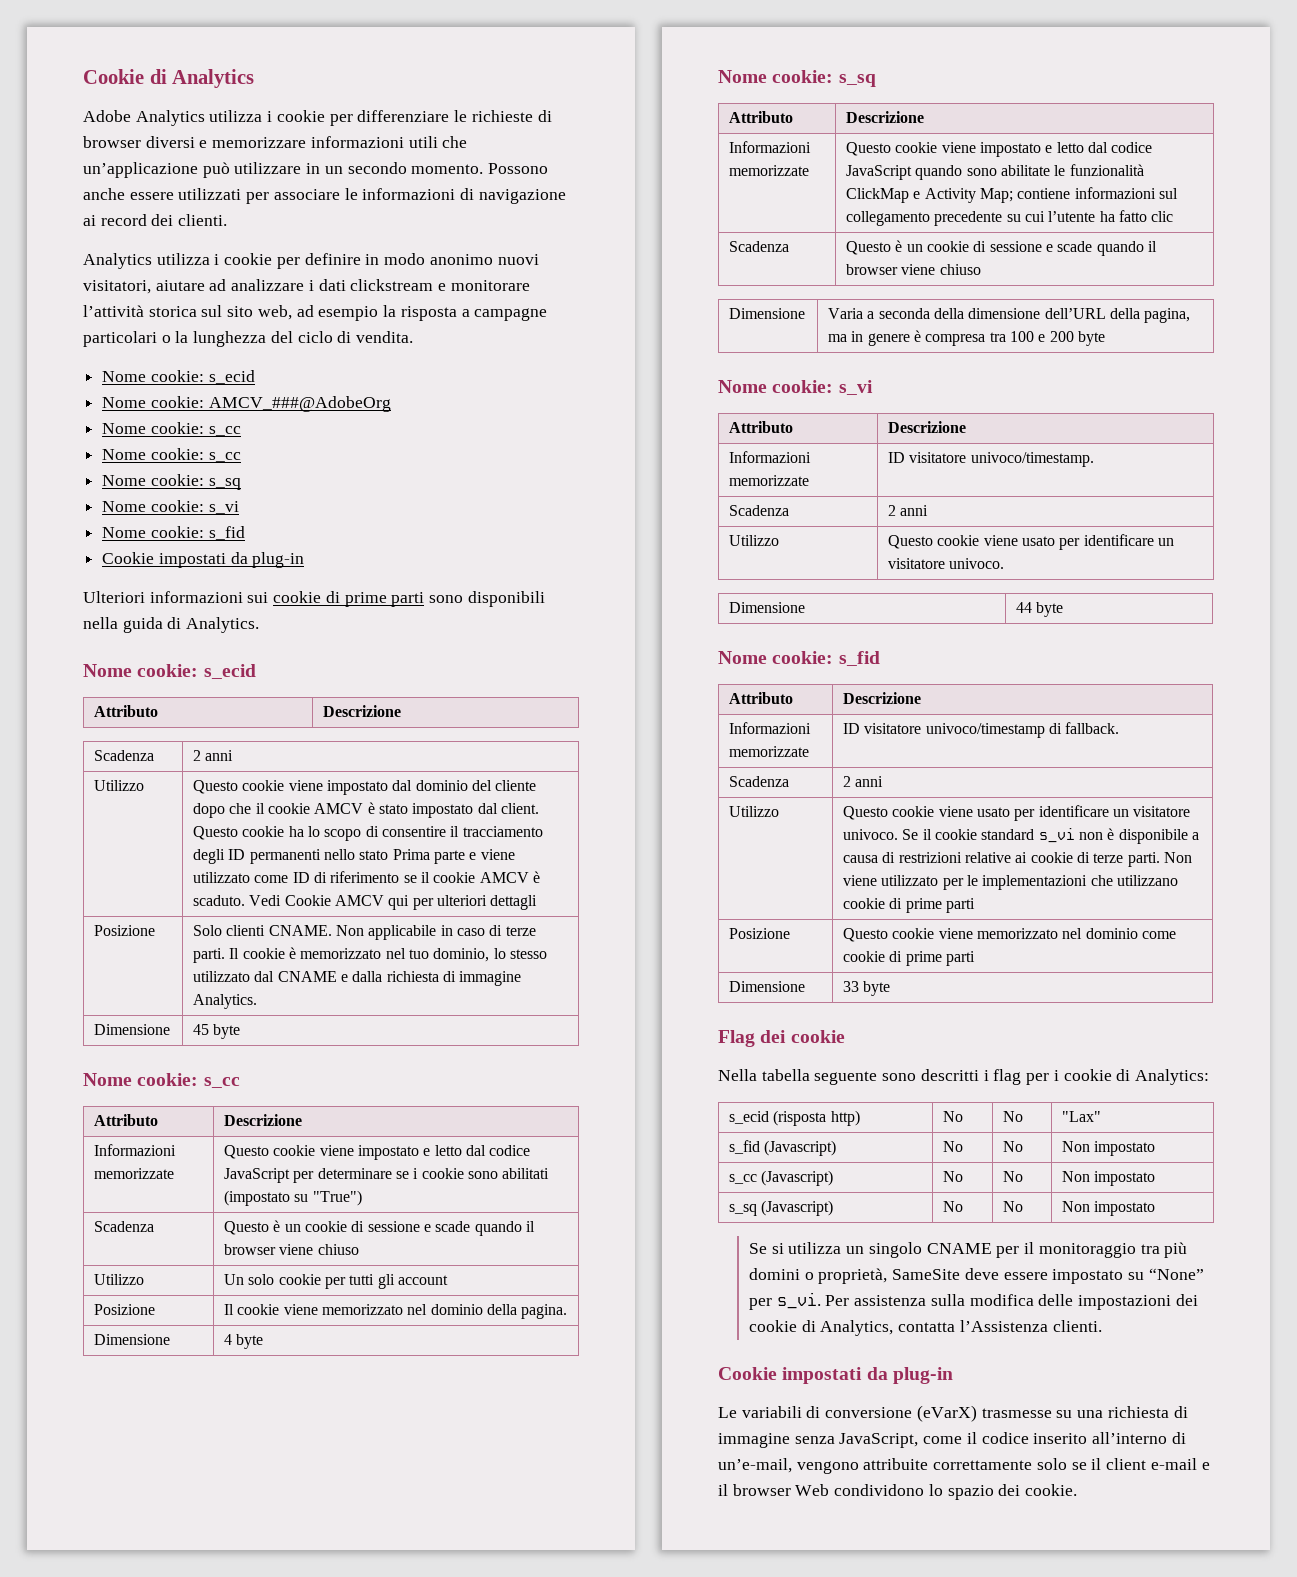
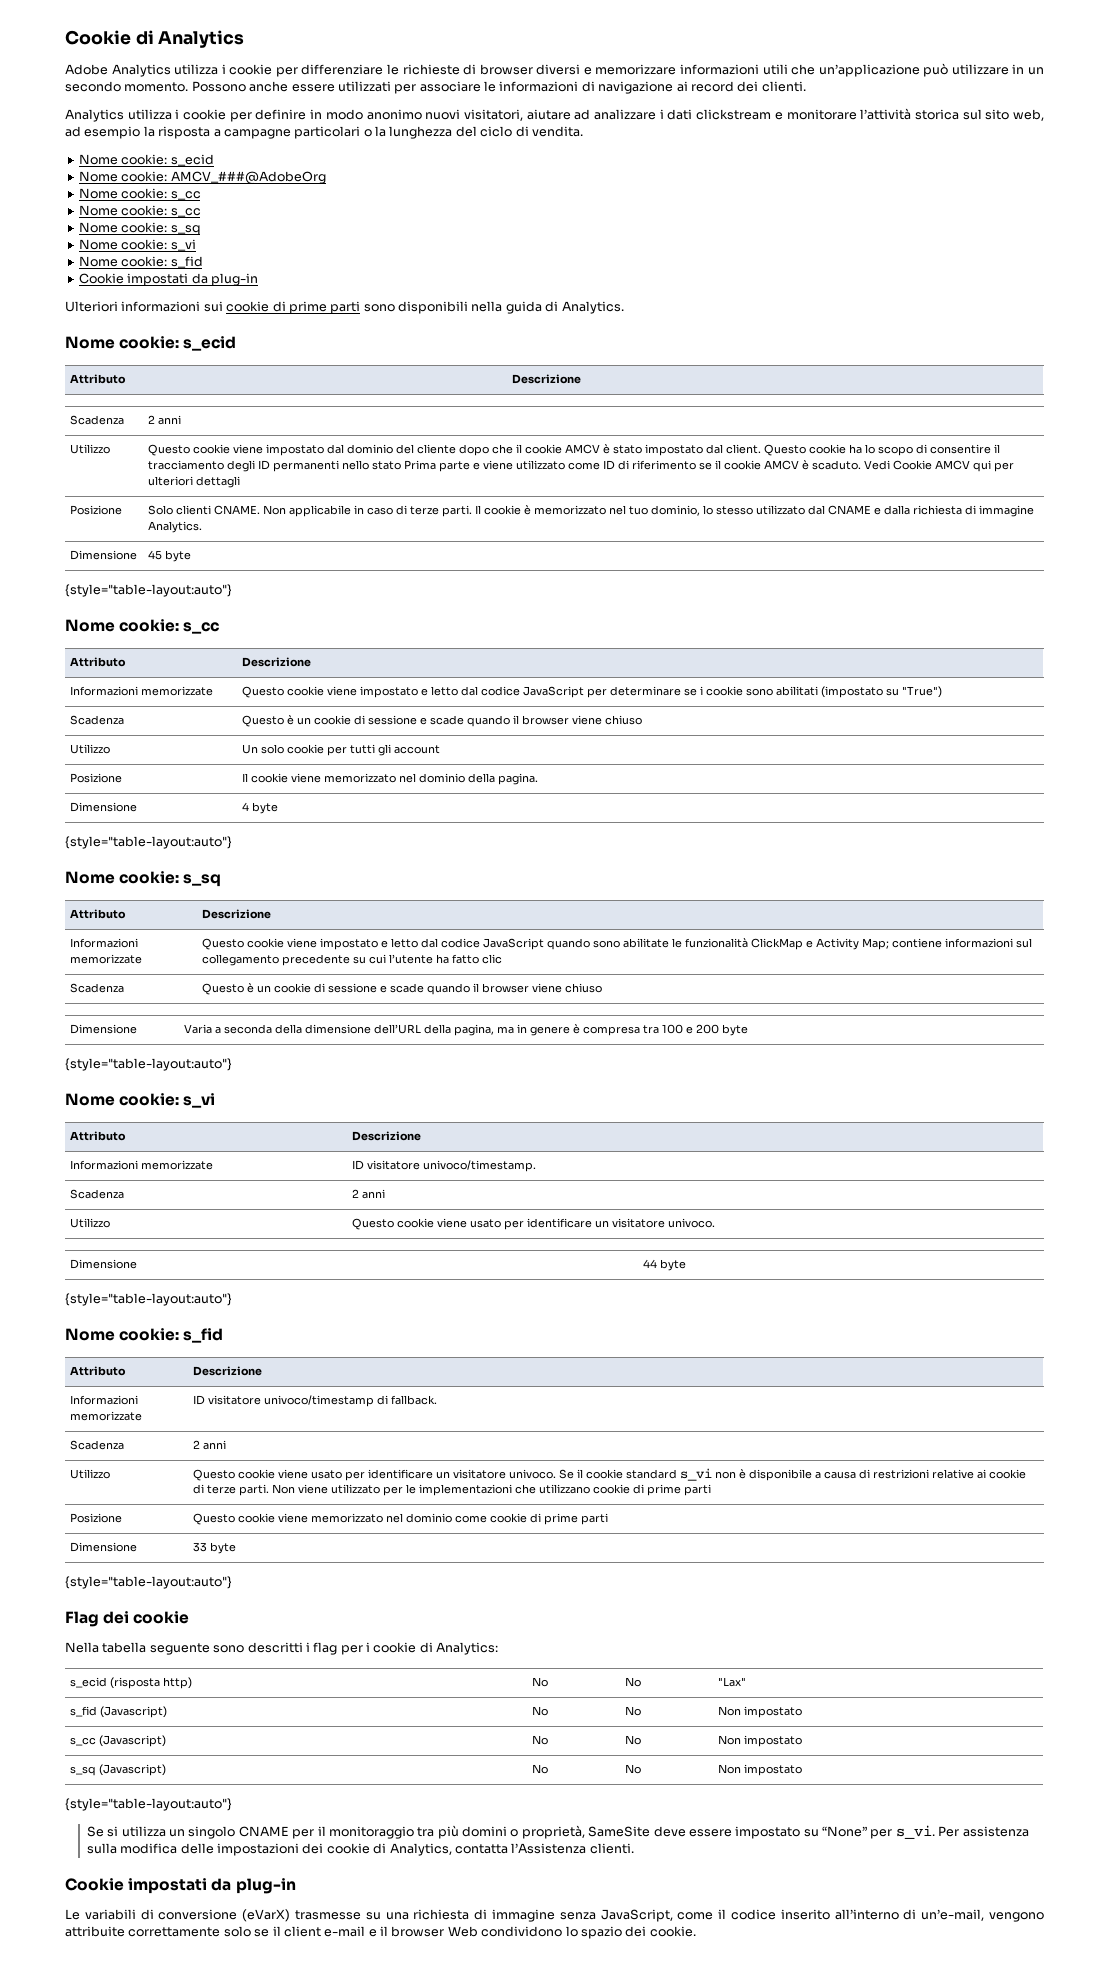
(241, 1031) none -> [65,584,232,597] // {style="table-layout:auto"}
(264, 1341) none -> [65,836,232,849] // {style="table-layout:auto"}
(1105, 338) none -> [65,1058,232,1071] // {style="table-layout:auto"}
(1064, 609) none -> [65,1293,232,1306] // {style="table-layout:auto"}
(891, 988) none -> [65,1576,232,1589] // {style="table-layout:auto"}
(1156, 1208) none -> [65,1798,232,1811] // {style="table-layout:auto"}

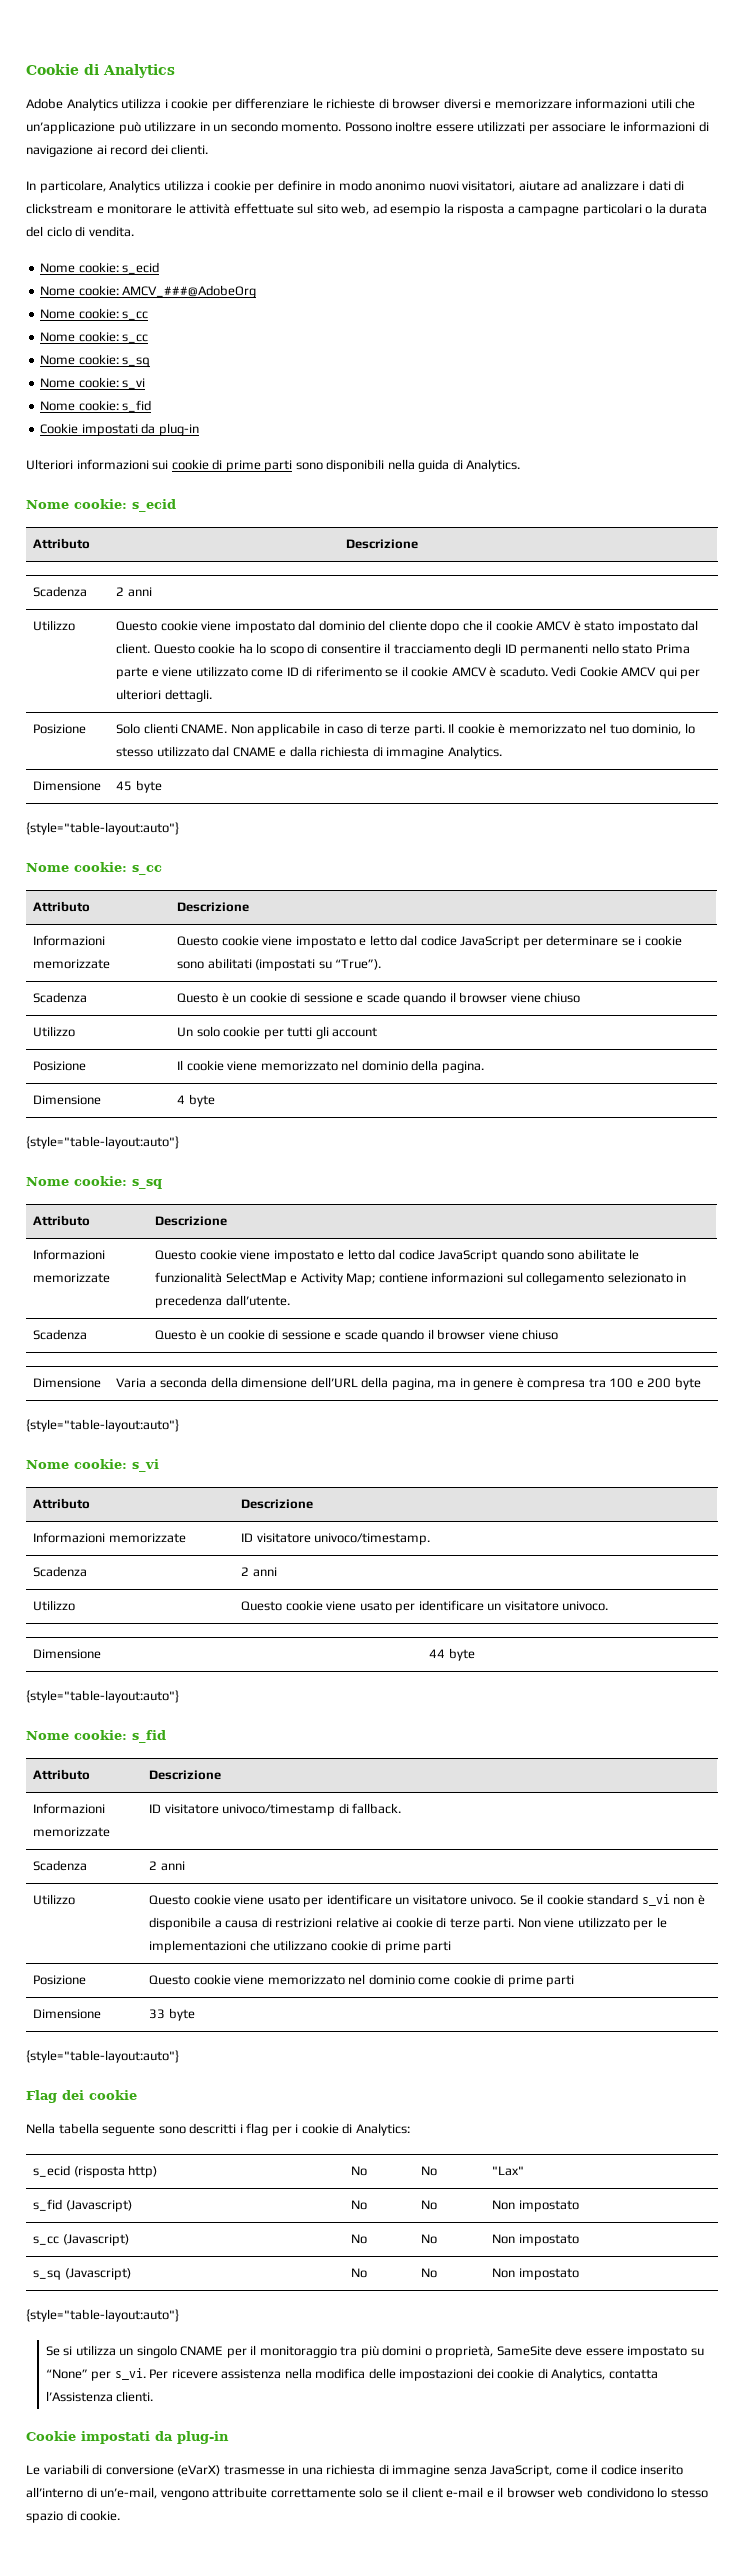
[249,81,289,92] anche -> [395,121,433,132] inoltre
(806, 86) none -> [26,180,106,193] In particolare,
(693, 114) none -> [674,180,685,191] di
[860,108,959,120] l’attività storica -> [175,203,294,214] le attività effettuate
[389,126,453,139] lunghezza -> [669,203,708,214] durata
[196,476,241,488] dettagli -> [164,689,212,702] dettagli.
[821,686,943,698] (impostato su "True") -> [255,959,382,971] (impostati su “True”).
[751,938,804,950] ClickMap -> [225,1272,287,1285] SelectMap
[282,954,503,966] precedente su cui l’utente ha fatto clic -> [607,1272,687,1283] [155,1295,290,1308] selezionato in precedenza dall’utente.
[962,1826,1029,1837] [86,1843,117,1854] assistenza sulla -> [171,2368,312,2379] ricevere assistenza nella
[365,1912,381,1920] su -> [288,2465,299,2474] in
[447,1926,478,1937] Web -> [558,2487,584,2498] web
[580,1926,647,1939] spazio dei -> [670,2488,708,2498] [26,2510,77,2523] stesso spazio di

